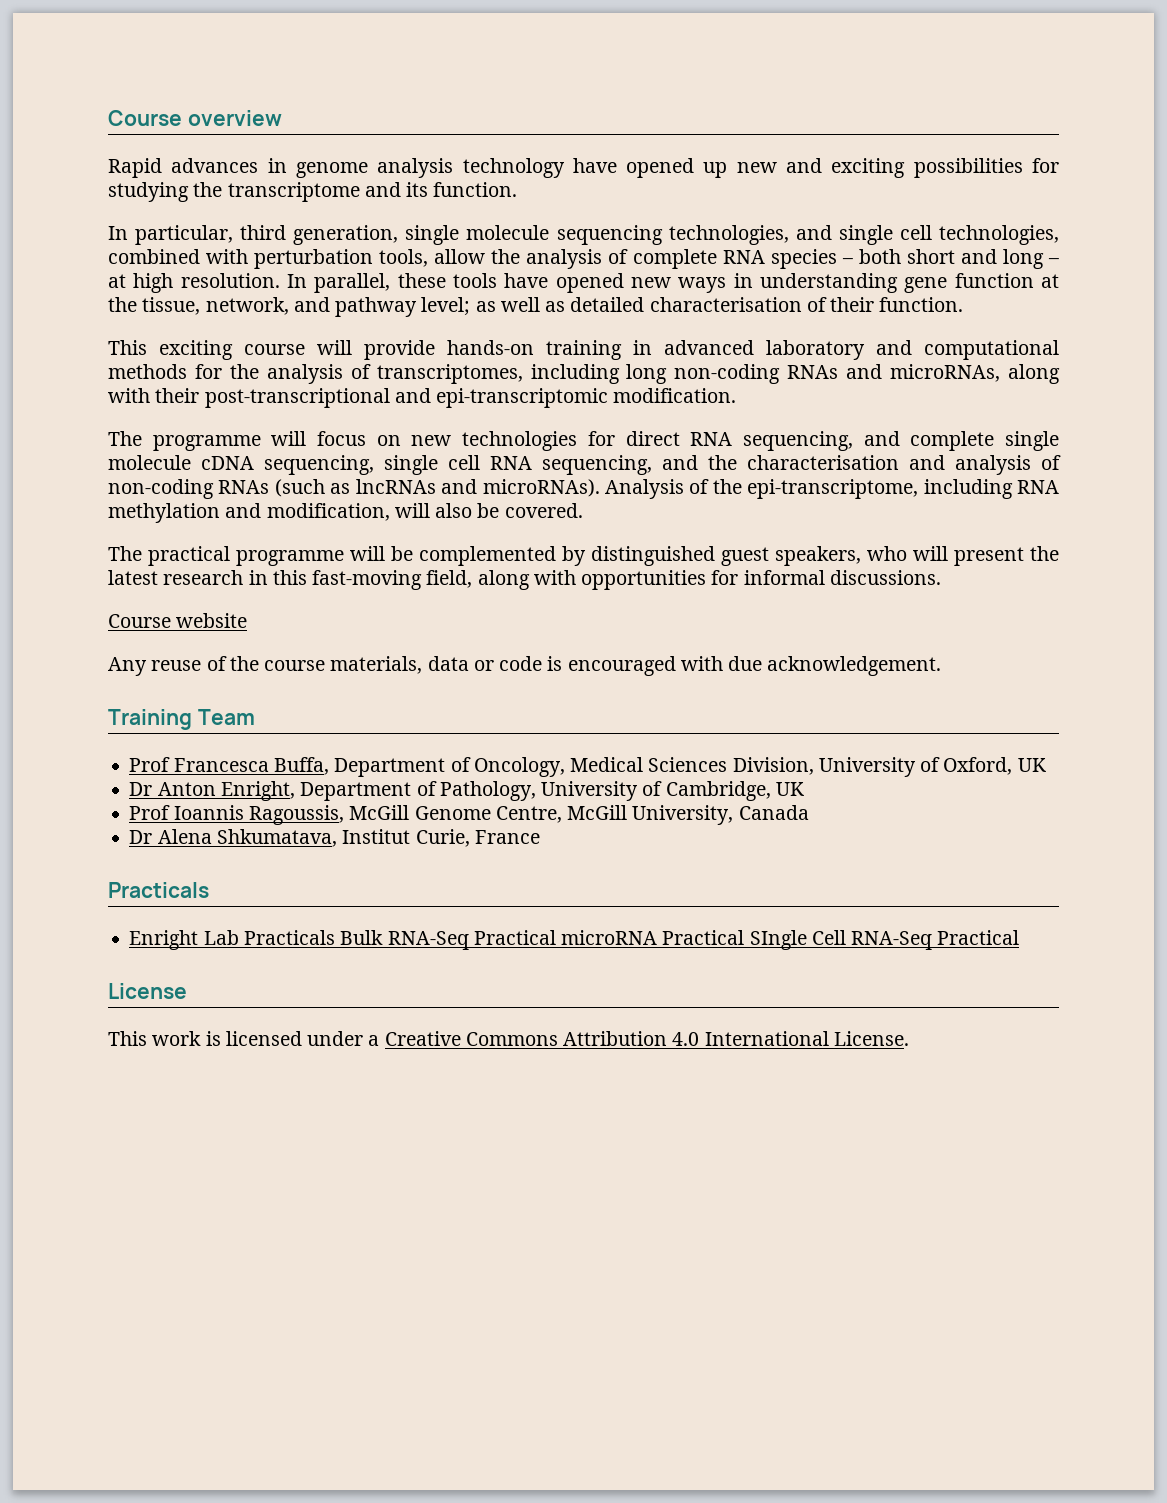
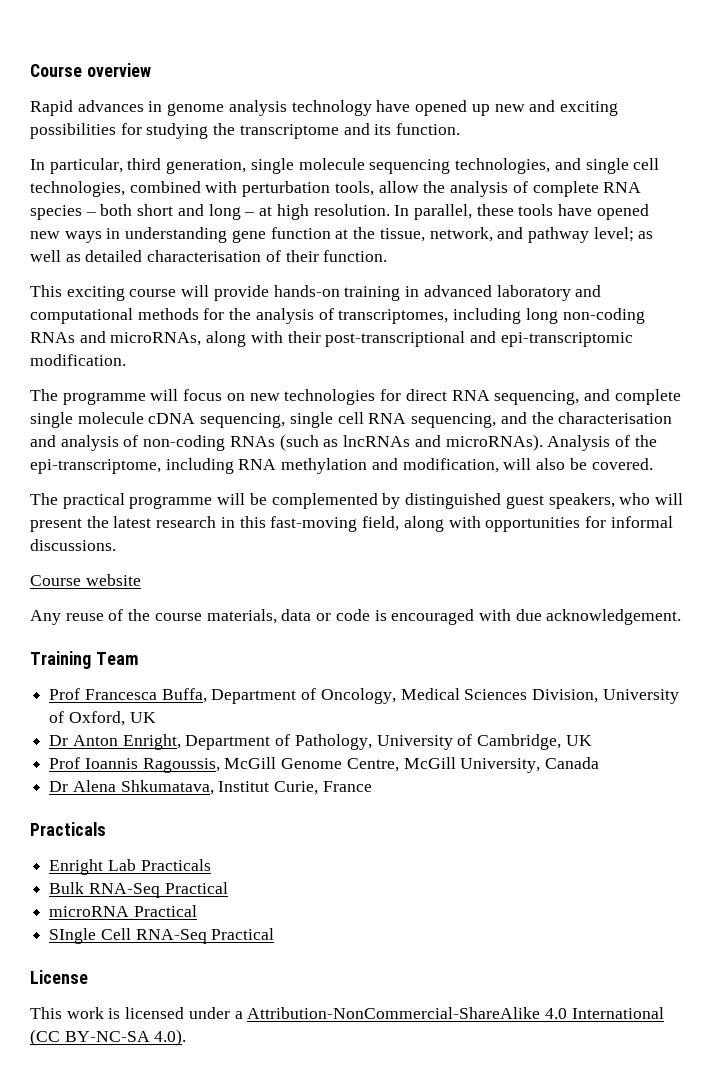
(335, 937) none -> (211, 865) //
(556, 937) none -> (228, 888) //
(745, 937) none -> (197, 911) //
[384,1031,909,1046] Creative Commons Attribution 4.0 International License. -> [247,1007,664,1019] [30,1029,187,1046] Attribution-NonCommercial-ShareAlike 4.0 International (CC BY-NC-SA 4.0).

